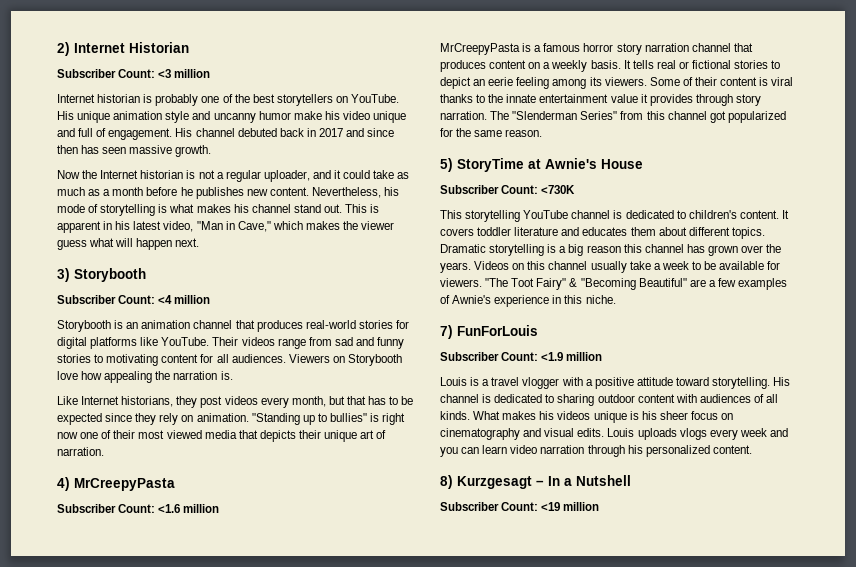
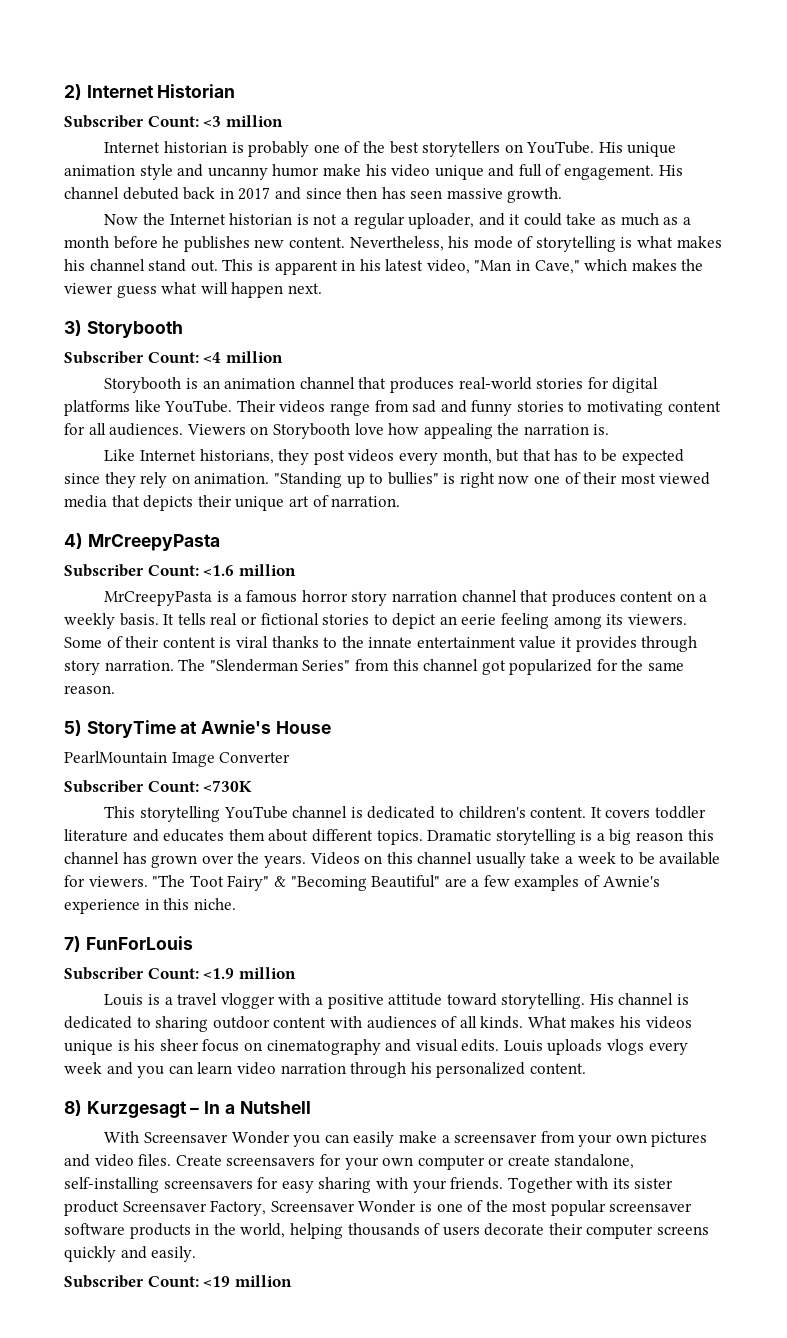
(643, 164) none -> [64,751,291,767] // PearlMountain Image Converter
(631, 480) none -> [104,1131,708,1147] [64,1154,635,1170] [64,1177,674,1193] [64,1200,693,1216] [64,1223,710,1239] [64,1246,197,1262] // With Screensaver Wonder you can easily make a screensaver from your own pictures and video files. Create screensavers for your own computer or create standalone, self-installing screensavers for easy sharing with your friends. Together with its sister product Screensaver Factory, Screensaver Wonder is one of the most popular screensaver software products in the world, helping thousands of users decorate their computer screens quickly and easily.

